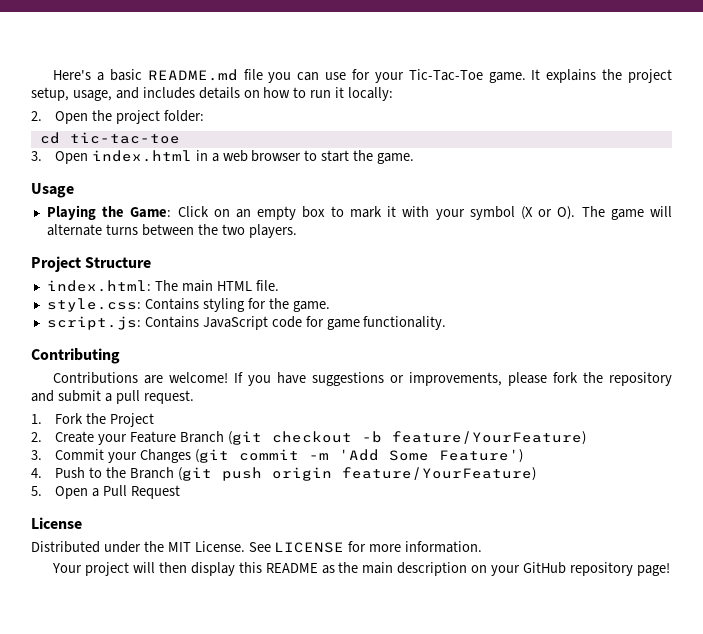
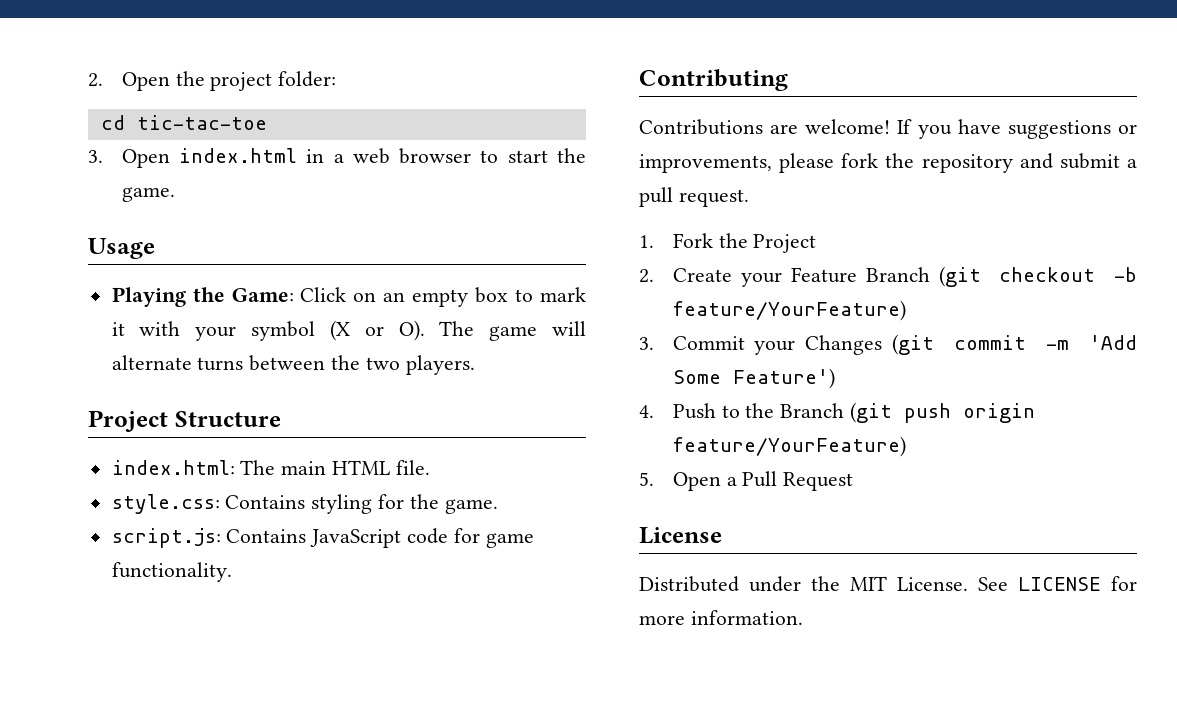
[53,69,672,83] [31,87,394,101] Here's a basic README.md file you can use for your Tic-Tac-Toe game. It explains the project setup, usage, and includes details on how to run it locally: // -> (88, 80) none
[52,562,670,576] // Your project will then display this README as the main description on your GitHub repository page! -> (803, 617) none

